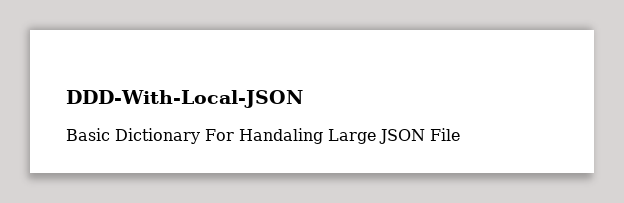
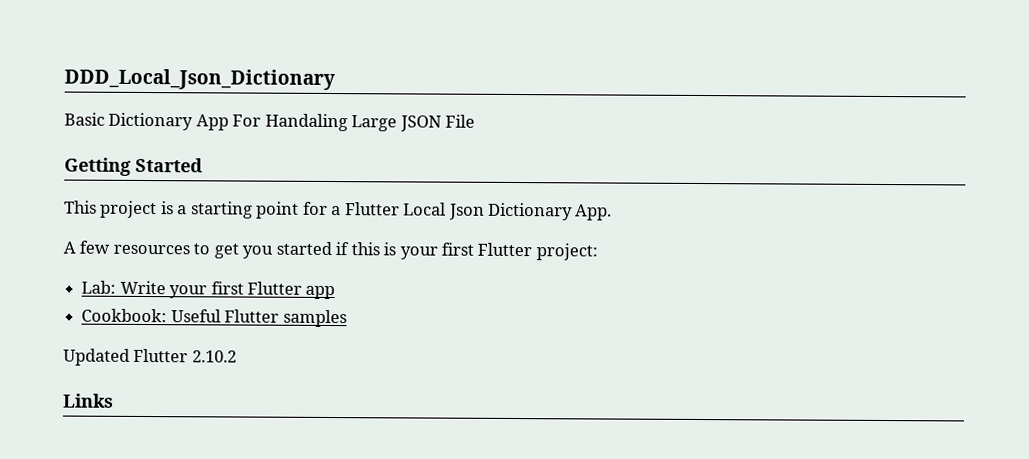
[66,90,303,108] DDD-With-Local-JSON -> [64,68,335,91] DDD_Local_Json_Dictionary
(200, 136) none -> [195,114,229,131] App
(460, 134) none -> [64,157,203,176] [64,200,613,221] [63,240,598,261] [81,280,336,300] [81,308,347,328] [63,348,237,366] [63,393,114,408] // Getting Started // This project is a starting point for a Flutter Local Json Dictionary App. // A few resources to get you started if this is your first Flutter project: // Lab: Write your first Flutter app // Cookbook: Useful Flutter samples // Updated Flutter 2.10.2 // Links

